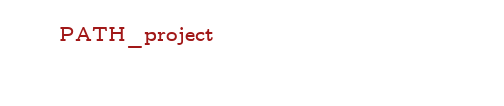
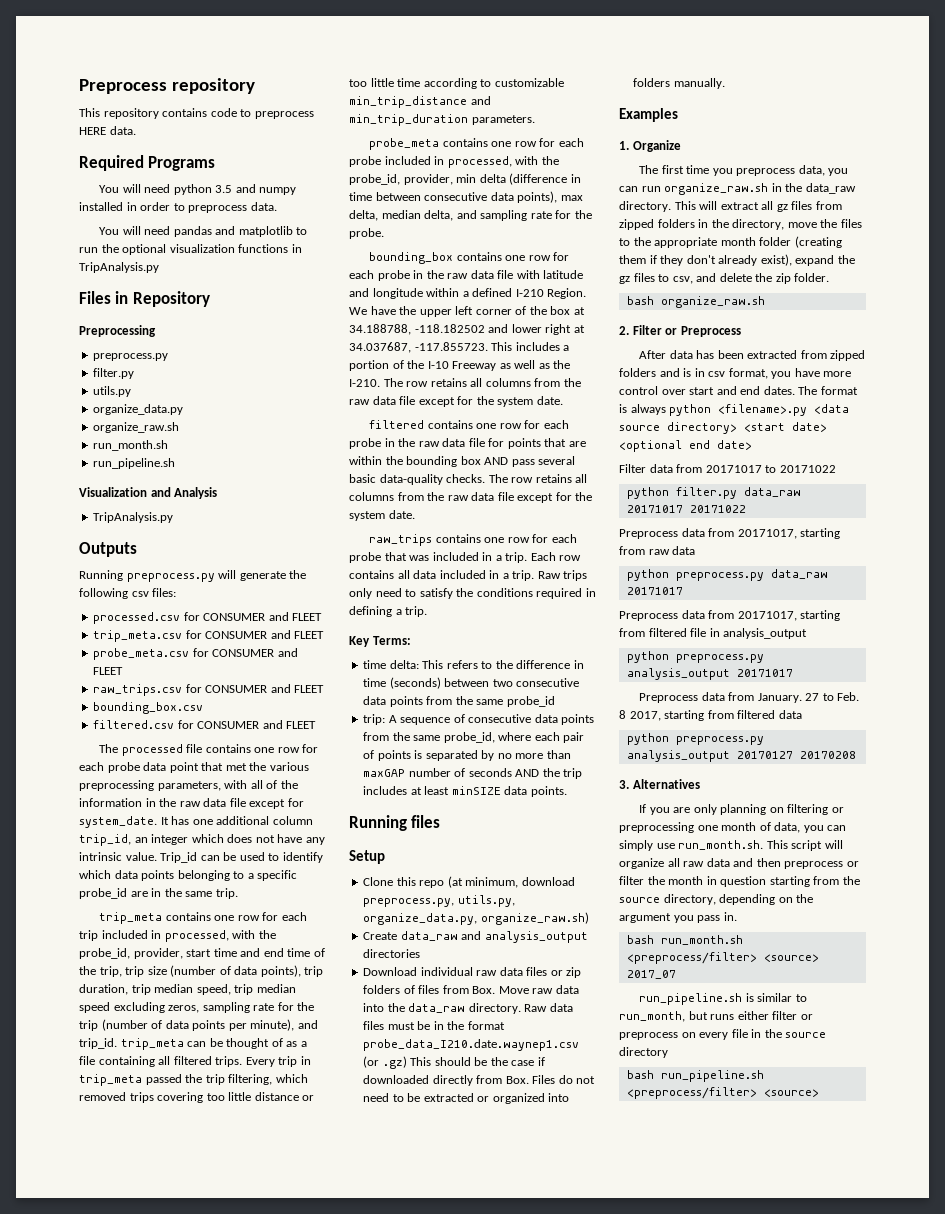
[59,27,214,48] PATH_project -> [79,78,255,94] [79,108,314,119] [79,126,136,135] [79,155,216,171] [99,184,297,195] [79,202,277,213] [99,226,308,237] [79,244,302,255] [79,262,159,273] [79,291,210,307] [79,325,156,337] [93,353,169,361] [93,368,135,379] [93,386,132,397] [93,404,184,415] [93,422,180,433] [93,440,169,451] [93,458,176,469] [79,487,218,499] [93,512,174,523] [79,542,137,557] [79,570,307,582] [79,588,177,599] [93,612,323,624] [93,630,325,642] [93,648,298,660] [93,667,124,675] [93,684,325,696] [93,702,204,714] [93,720,317,729] [99,744,319,756] [79,762,309,773] [79,780,298,791] [79,798,304,809] [79,816,313,828] [79,834,325,846] [79,852,323,863] [79,870,298,881] [79,888,238,899] [99,912,307,924] [79,930,276,942] [79,948,325,959] [79,965,324,977] [79,984,296,995] [79,1002,315,1013] [79,1019,318,1031] [79,1038,307,1050] [79,1056,311,1067] [79,1074,308,1086] [79,1092,315,1103] [349,78,564,89] [349,96,491,108] [349,114,535,126] [369,138,584,150] [349,156,559,168] [349,173,581,185] [349,191,583,203] [349,210,592,221] [349,228,384,239] [369,252,570,264] [349,270,584,281] [349,288,587,299] [349,306,585,317] [349,324,585,335] [349,342,570,353] [349,360,571,371] [349,378,581,387] [349,396,563,407] [369,420,569,429] [349,438,586,449] [349,456,576,467] [349,474,588,485] [349,492,593,503] [349,510,415,521] [369,534,577,546] [349,552,582,563] [349,570,588,581] [349,588,596,599] [349,606,428,617] [349,636,411,647] [363,660,584,669] [363,677,580,689] [363,696,555,707] [363,714,595,725] [363,732,585,743] [363,750,571,761] [363,768,583,779] [363,786,567,797] [349,815,441,831] [349,850,385,864] [363,876,575,888] [363,895,515,907] [363,912,589,925] [363,931,588,943] [363,949,421,958] [363,967,582,978] [363,985,579,994] [363,1003,573,1014] [363,1021,505,1030] [363,1039,580,1051] [363,1056,545,1069] [363,1075,596,1086] [363,1093,570,1104] [633,78,725,89] [619,108,678,122] [619,140,681,152] [639,165,849,176] [619,183,856,195] [619,201,842,212] [619,219,862,230] [619,236,842,248] [619,254,855,266] [619,273,830,284] [626,296,765,308] [619,325,741,337] [639,350,866,361] [619,368,852,379] [619,386,858,395] [619,404,850,416] [619,422,827,434] [619,440,752,452] [619,464,836,473] [626,487,801,499] [626,505,746,513] [619,528,841,539] [619,546,696,555] [626,569,828,581] [626,587,683,595] [619,610,841,621] [619,628,808,639] [626,651,764,663] [626,668,793,680] [639,692,860,703] [619,710,802,721] [626,733,764,745] [626,750,856,762] [619,779,700,789] [639,804,844,815] [619,822,847,833] [619,840,843,851] [619,858,859,869] [619,876,860,887] [619,894,814,905] [619,912,737,923] [626,935,743,945] [626,952,819,964] [626,970,676,979] [639,993,807,1005] [619,1011,813,1022] [619,1029,827,1040] [619,1047,668,1058] [626,1070,764,1082] [626,1087,819,1099] Preprocess repository // This repository contains code to preprocess HERE data. // Required Programs // You will need python 3.5 and numpy installed in order to preprocess data. // You will need pandas and matplotlib to run the optional visualization functions in TripAnalysis.py // Files in Repository // Preprocessing // preprocess.py // filter.py // utils.py // organize_data.py // organize_raw.sh // run_month.sh // run_pipeline.sh // Visualization and Analysis // TripAnalysis.py // Outputs // Running preprocess.py will generate the following csv files: // processed.csv for CONSUMER and FLEET // trip_meta.csv for CONSUMER and FLEET // probe_meta.csv for CONSUMER and FLEET // raw_trips.csv for CONSUMER and FLEET // bounding_box.csv // filtered.csv for CONSUMER and FLEET // The processed file contains one row for each probe data point that met the various preprocessing parameters, with all of the information in the raw data file except for system_date. It has one additional column trip_id, an integer which does not have any intrinsic value. Trip_id can be used to identify which data points belonging to a specific probe_id are in the same trip. // trip_meta contains one row for each trip included in processed, with the probe_id, provider, start time and end time of the trip, trip size (number of data points), trip duration, trip median speed, trip median speed excluding zeros, sampling rate for the trip (number of data points per minute), and trip_id. trip_meta can be thought of as a file containing all filtered trips. Every trip in trip_meta passed the trip filtering, which removed trips covering too little distance or too little time according to customizable min_trip_distance and min_trip_duration parameters. // probe_meta contains one row for each probe included in processed, with the probe_id, provider, min delta (difference in time between consecutive data points), max delta, median delta, and sampling rate for the probe. // bounding_box contains one row for each probe in the raw data file with latitude and longitude within a defined I-210 Region. We have the upper left corner of the box at 34.188788, -118.182502 and lower right at 34.037687, -117.855723. This includes a portion of the I-10 Freeway as well as the I-210. The row retains all columns from the raw data file except for the system date. // filtered contains one row for each probe in the raw data file for points that are within the bounding box AND pass several basic data-quality checks. The row retains all columns from the raw data file except for the system date. // raw_trips contains one row for each probe that was included in a trip. Each row contains all data included in a trip. Raw trips only need to satisfy the conditions required in defining a trip. // Key Terms: // time delta: This refers to the difference in time (seconds) between two consecutive data points from the same probe_id // trip: A sequence of consecutive data points from the same probe_id, where each pair of points is separated by no more than maxGAP number of seconds AND the trip includes at least minSIZE data points. // Running files // Setup // Clone this repo (at minimum, download preprocess.py, utils.py, organize_data.py, organize_raw.sh) // Create data_raw and analysis_output directories // Download individual raw data files or zip folders of files from Box. Move raw data into the data_raw directory. Raw data files must be in the format probe_data_I210.date.waynep1.csv (or .gz) This should be the case if downloaded directly from Box. Files do not need to be extracted or organized into folders manually. // Examples // 1. Organize // The first time you preprocess data, you can run organize_raw.sh in the data_raw directory. This will extract all gz files from zipped folders in the directory, move the files to the appropriate month folder (creating them if they don't already exist), expand the gz files to csv, and delete the zip folder. // bash organize_raw.sh // 2. Filter or Preprocess // After data has been extracted from zipped folders and is in csv format, you have more control over start and end dates. The format is always python <filename>.py <data source directory> <start date> <optional end date> // Filter data from 20171017 to 20171022 // python filter.py data_raw 20171017 20171022 // Preprocess data from 20171017, starting from raw data // python preprocess.py data_raw 20171017 // Preprocess data from 20171017, starting from filtered file in analysis_output // python preprocess.py analysis_output 20171017 // Preprocess data from January. 27 to Feb. 8 2017, starting from filtered data // python preprocess.py analysis_output 20170127 20170208 // 3. Alternatives // If you are only planning on filtering or preprocessing one month of data, you can simply use run_month.sh. This script will organize all raw data and then preprocess or filter the month in question starting from the source directory, depending on the argument you pass in. // bash run_month.sh <preprocess/filter> <source> 2017_07 // run_pipeline.sh is similar to run_month, but runs either filter or preprocess on every file in the source directory // bash run_pipeline.sh <preprocess/filter> <source>

